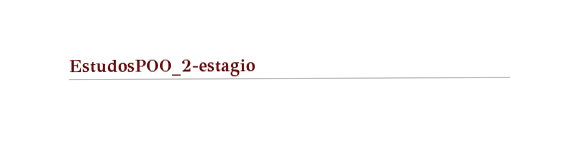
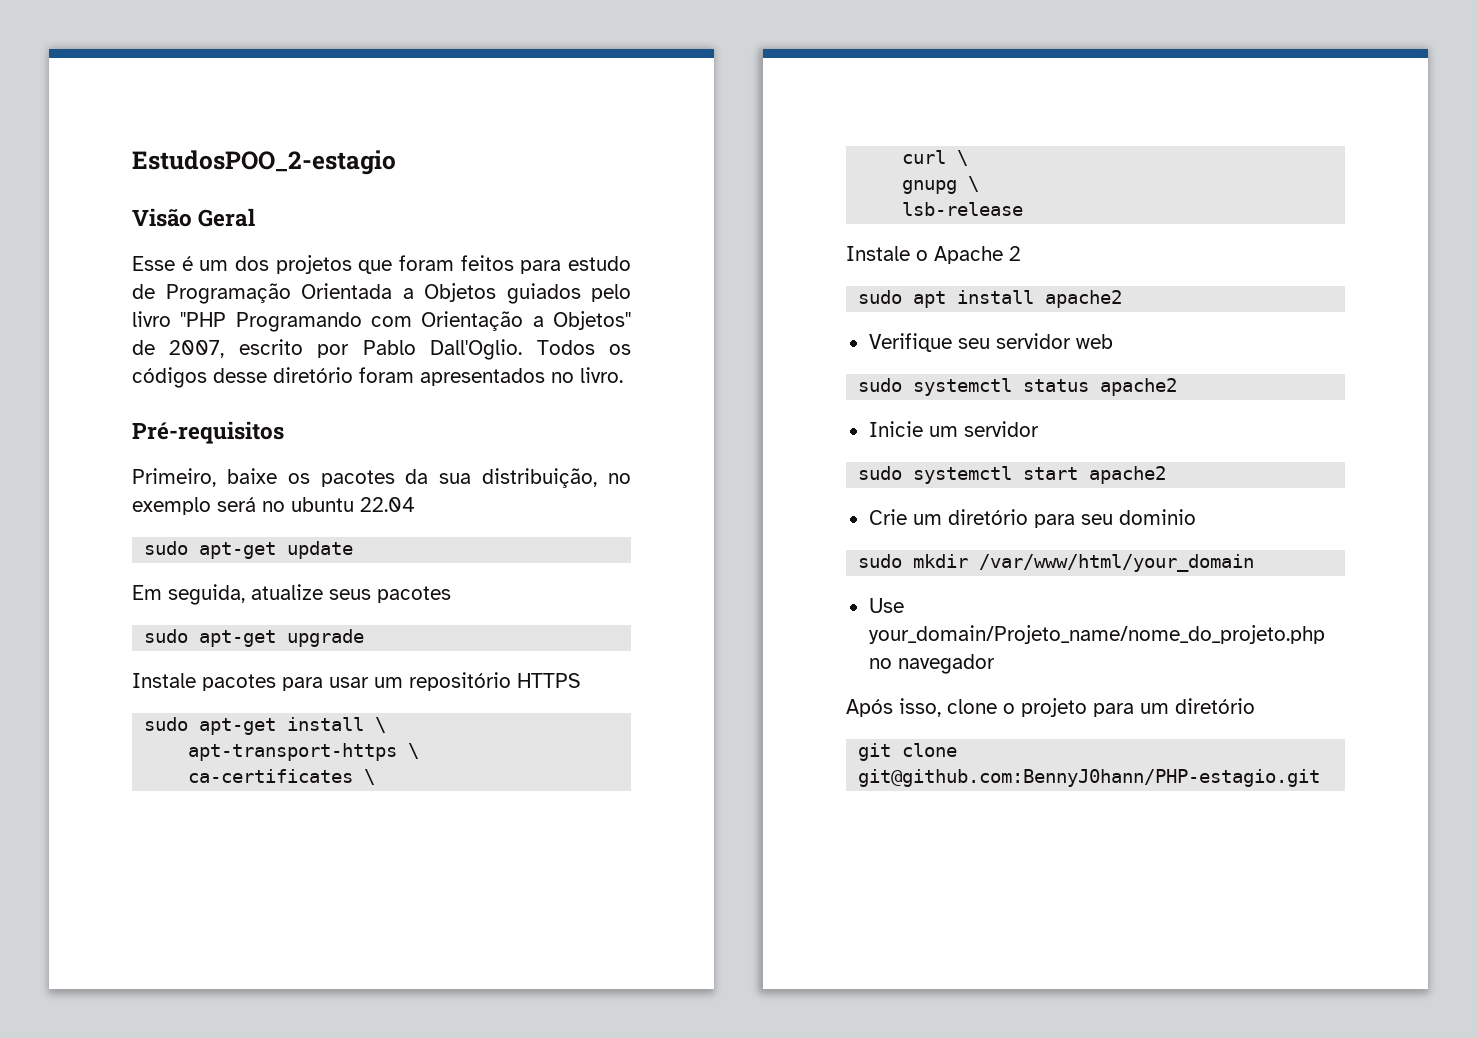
(256, 68) none -> [132,208,256,227] [132,255,631,274] [132,283,631,304] [132,311,631,332] [132,339,631,360] [132,367,623,388] [132,421,284,444] [132,468,631,488] [132,497,415,515] [144,541,354,559] [132,584,451,605] [144,629,365,647] [132,672,581,691] [144,717,387,735] [188,743,420,761] [188,769,376,785] [902,150,969,166] [902,176,980,194] [902,202,1024,216] [846,246,1021,264] [858,290,1123,308] [868,333,1113,352] [858,378,1178,396] [868,421,1039,437] [858,466,1167,484] [868,509,1196,528] [858,554,1255,572] [868,598,904,613] [868,625,1325,644] [868,654,995,674] [846,698,1255,717] [858,743,958,761] [858,769,1321,787] // Visão Geral // Esse é um dos projetos que foram feitos para estudo de Programação Orientada a Objetos guiados pelo livro "PHP Programando com Orientação a Objetos" de 2007, escrito por Pablo Dall'Oglio. Todos os códigos desse diretório foram apresentados no livro. // Pré-requisitos // Primeiro, baixe os pacotes da sua distribuição, no exemplo será no ubuntu 22.04 // sudo apt-get update // Em seguida, atualize seus pacotes // sudo apt-get upgrade // Instale pacotes para usar um repositório HTTPS // sudo apt-get install \ // apt-transport-https \ // ca-certificates \ // curl \ // gnupg \ // lsb-release // Instale o Apache 2 // sudo apt install apache2 // Verifique seu servidor web // sudo systemctl status apache2 // Inicie um servidor // sudo systemctl start apache2 // Crie um diretório para seu dominio // sudo mkdir /var/www/html/your_domain // Use your_domain/Projeto_name/nome_do_projeto.php no navegador // Após isso, clone o projeto para um diretório // git clone git@github.com:BennyJ0hann/PHP-estagio.git

